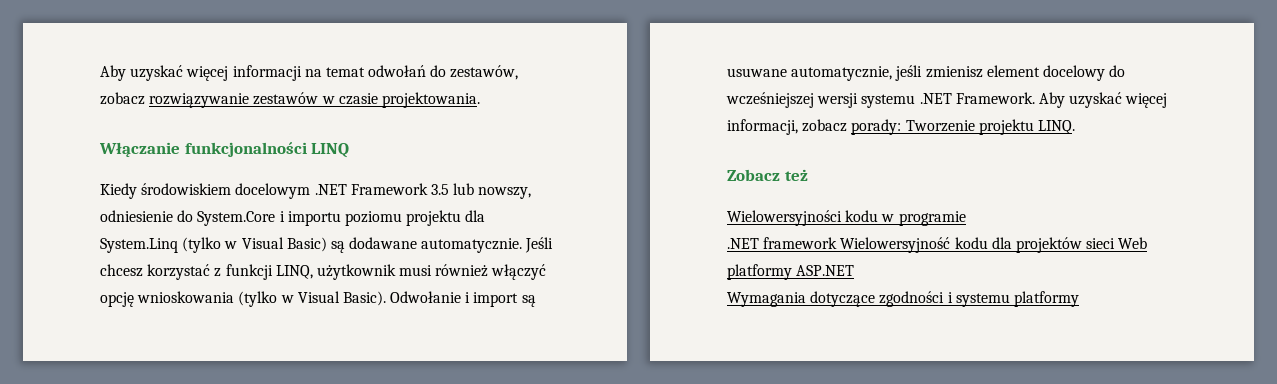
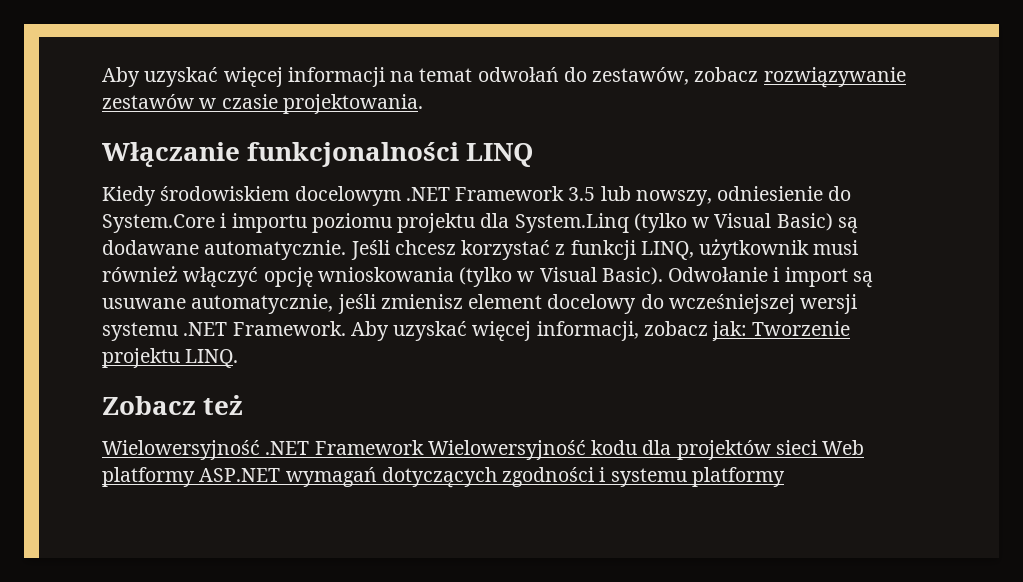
[851,119,902,135] porady: -> [712,321,748,341] jak:
[727,210,966,226] [727,237,838,249] Wielowersyjności kodu w programie // .NET framework -> [102,440,424,460] Wielowersyjność .NET Framework
[727,291,876,307] // Wymagania dotyczące -> [285,467,497,488] wymagań dotyczących

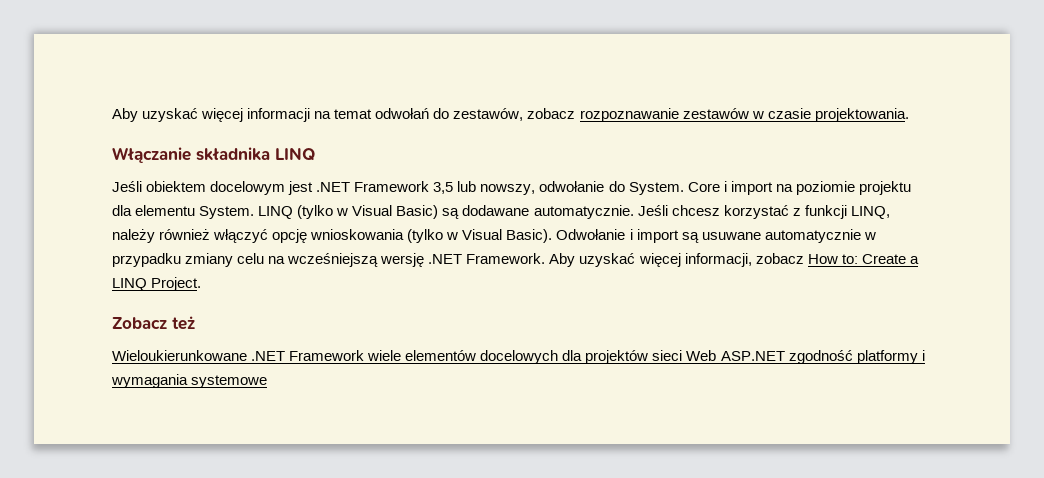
[763,67,906,88] rozwiązywanie -> [579,108,679,122] rozpoznawanie
[247,142,460,167] funkcjonalności -> [196,147,270,161] składnika
[102,186,596,206] Kiedy środowiskiem docelowym .NET Framework 3.5 -> [112,181,454,195] Jeśli obiektem docelowym jest .NET Framework 3,5
[717,186,852,201] [102,213,629,233] odniesienie do System.Core i importu poziomu projektu dla System.Linq -> [539,181,911,195] [112,205,294,219] odwołanie do System. Core i import na poziomie projektu dla elementu System. LINQ
[699,239,859,260] użytkownik musi -> [112,229,155,243] należy
[191,294,858,314] [102,322,178,341] automatycznie, jeśli zmienisz element docelowy do wcześniejszej wersji systemu -> [764,229,876,243] [112,253,425,267] automatycznie w przypadku zmiany celu na wcześniejszą wersję
[712,321,851,341] [102,348,239,368] jak: Tworzenie projektu LINQ. -> [807,254,919,264] [112,277,202,291] How to: Create a LINQ Project.
[102,440,638,460] Wielowersyjność .NET Framework Wielowersyjność kodu -> [112,350,559,364] Wieloukierunkowane .NET Framework wiele elementów docelowych
[102,467,785,488] platformy ASP.NET wymagań dotyczących zgodności i systemu platformy -> [720,350,925,364] [111,374,268,388] ASP.NET zgodność platformy i wymagania systemowe

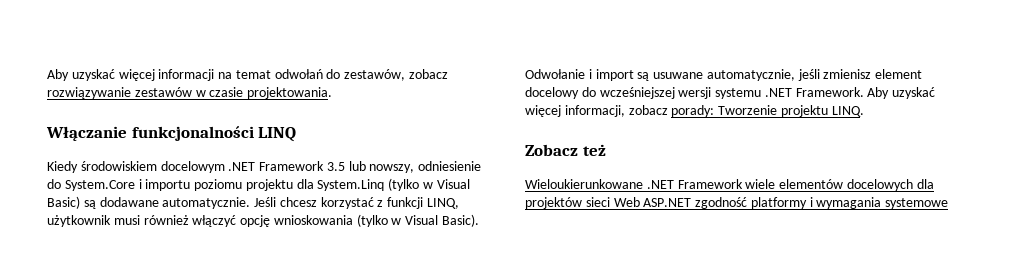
[579,108,679,122] rozpoznawanie -> [47,87,131,99] rozwiązywanie
[196,147,270,161] składnika -> [131,126,254,141] funkcjonalności
[112,181,454,195] Jeśli obiektem docelowym jest .NET Framework 3,5 -> [47,161,345,173] Kiedy środowiskiem docelowym .NET Framework 3.5
[539,181,911,195] [112,205,294,219] odwołanie do System. Core i import na poziomie projektu dla elementu System. LINQ -> [418,161,482,171] [47,179,385,191] odniesienie do System.Core i importu poziomu projektu dla System.Linq
[112,229,155,243] należy -> [47,215,140,227] użytkownik musi
[764,229,876,243] [112,253,425,267] automatycznie w przypadku zmiany celu na wcześniejszą wersję -> [706,69,923,81] [525,87,762,99] automatycznie, jeśli zmienisz element docelowy do wcześniejszej wersji systemu
[807,254,919,264] [112,277,202,291] How to: Create a LINQ Project. -> [671,105,864,117] porady: Tworzenie projektu LINQ.

